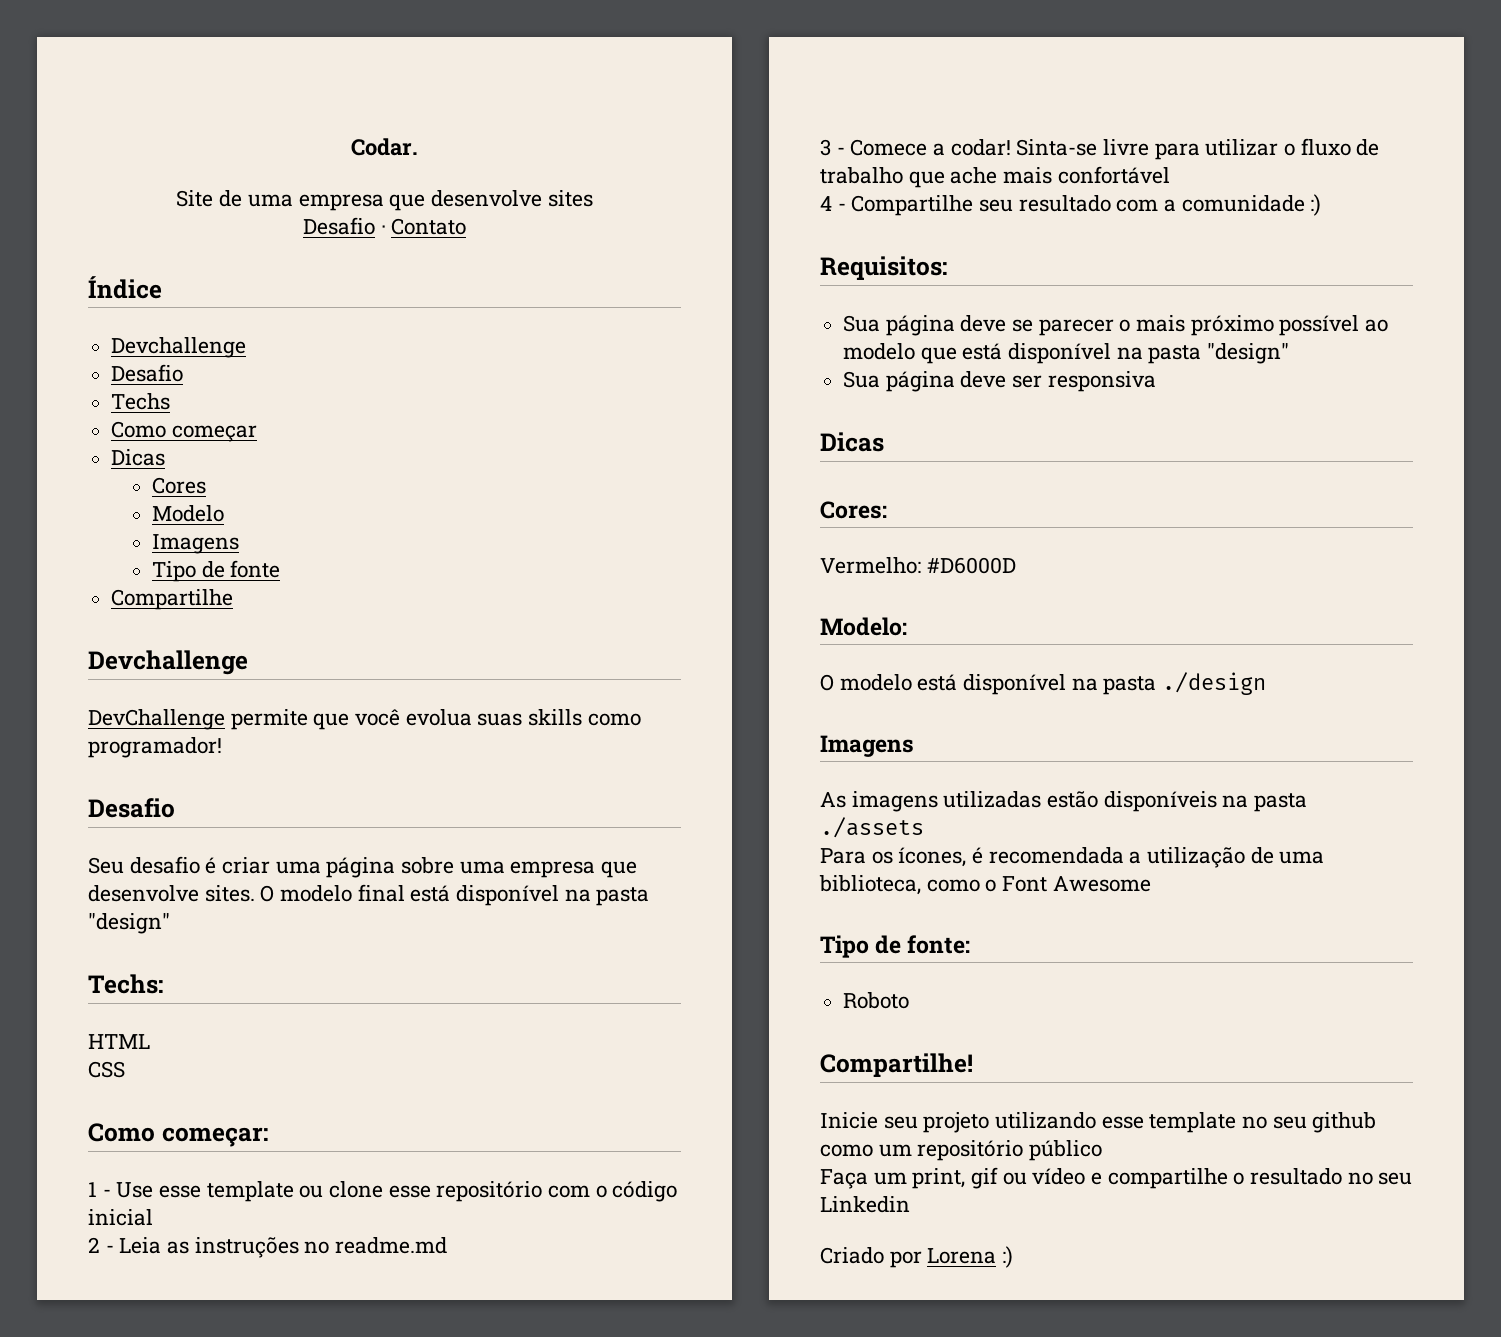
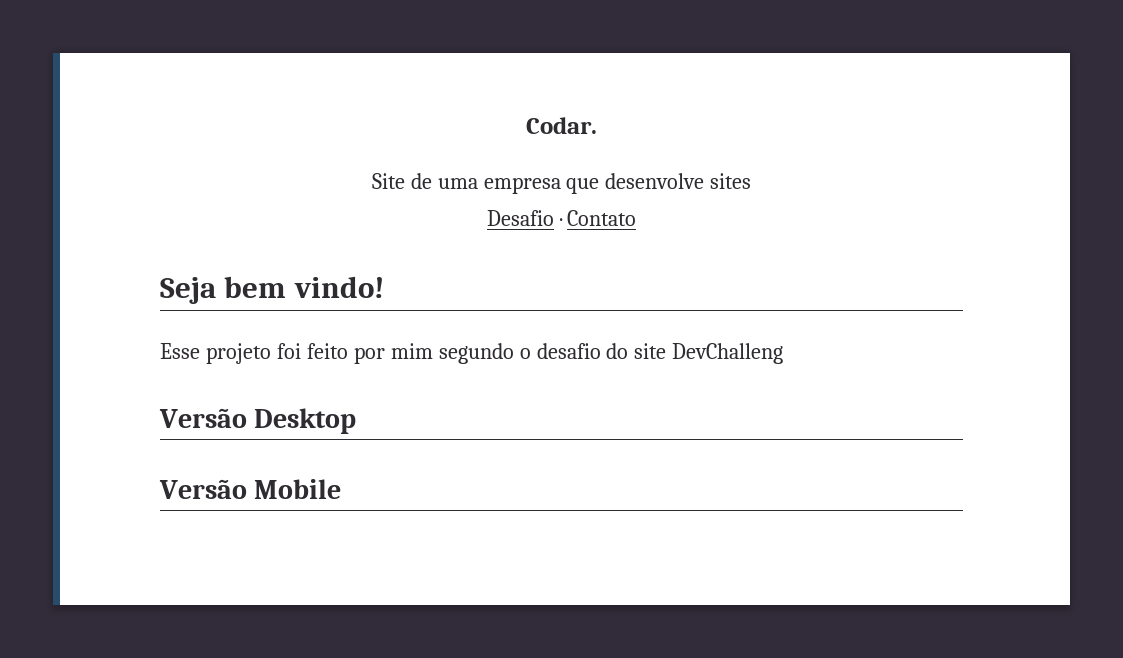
[88,276,162,299] [111,337,247,358] [111,364,184,382] [111,393,171,410] [111,421,257,442] [111,449,166,466] [152,477,207,494] [152,505,225,522] [152,534,240,554] [152,560,281,582] [111,589,234,610] [88,650,248,675] [88,709,641,730] [88,737,222,758] [88,798,175,818] [88,856,638,878] [88,884,650,906] [88,913,170,934] [88,974,163,994] [88,1034,150,1049] [88,1061,125,1078] [88,1123,268,1147] [88,1181,678,1202] [88,1209,153,1226] [88,1237,448,1258] [820,138,1380,160] [820,166,1170,188] [820,194,1322,216] [820,256,947,280] [843,315,1389,336] [843,343,1290,364] [843,371,1156,392] [820,432,884,452] [820,501,887,519] [820,557,1016,574] [820,617,907,636] [820,672,1267,695] [820,735,914,757] [820,791,1308,812] [820,817,924,838] [820,847,1325,868] [819,875,1151,895] [820,935,971,958] [843,992,910,1009] [820,1053,973,1077] [820,1112,1377,1133] [820,1140,1103,1161] [820,1167,1413,1189] [820,1196,910,1213] [820,1246,1014,1268] Índice // Devchallenge // Desafio // Techs // Como começar // Dicas // Cores // Modelo // Imagens // Tipo de fonte // Compartilhe // Devchallenge // DevChallenge permite que você evolua suas skills como programador! // Desafio // Seu desafio é criar uma página sobre uma empresa que desenvolve sites. O modelo final está disponível na pasta "design" // Techs: // HTML // CSS // Como começar: // 1 - Use esse template ou clone esse repositório com o código inicial // 2 - Leia as instruções no readme.md // 3 - Comece a codar! Sinta-se livre para utilizar o fluxo de trabalho que ache mais confortável // 4 - Compartilhe seu resultado com a comunidade :) // Requisitos: // Sua página deve se parecer o mais próximo possível ao modelo que está disponível na pasta "design" // Sua página deve ser responsiva // Dicas // Cores: // Vermelho: #D6000D // Modelo: // O modelo está disponível na pasta ./design // Imagens // As imagens utilizadas estão disponíveis na pasta ./assets // Para os ícones, é recomendada a utilização de uma biblioteca, como o Font Awesome // Tipo de fonte: // Roboto // Compartilhe! // Inicie seu projeto utilizando esse template no seu github como um repositório público // Faça um print, gif ou vídeo e compartilhe o resultado no seu Linkedin // Criado por Lorena :) -> [160,276,384,304] [160,343,784,364] [159,408,357,434] [159,479,342,499] Seja bem vindo! // Esse projeto foi feito por mim segundo o desafio do site DevChalleng // Versão Desktop // Versão Mobile

